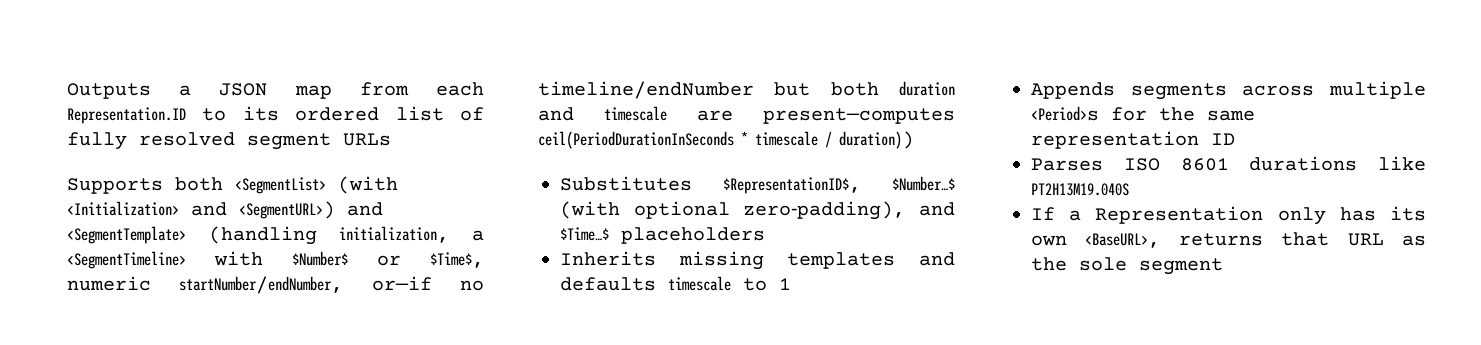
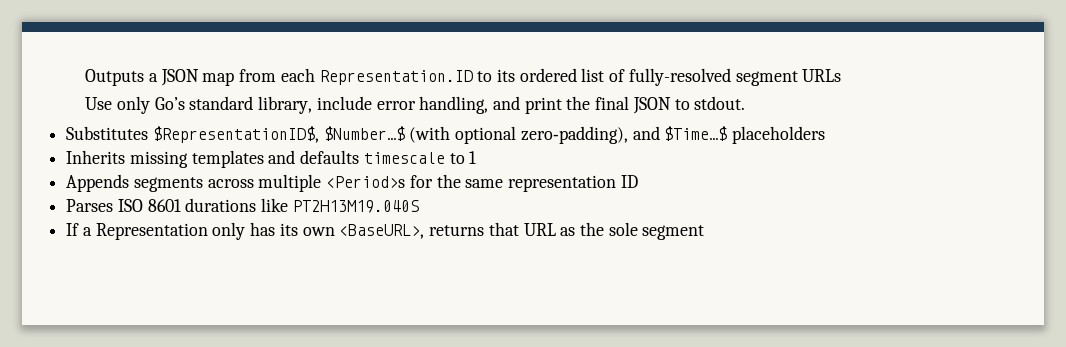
[67,132,235,150] fully resolved -> [628,68,731,86] fully-resolved
[67,176,398,194] [67,201,383,219] [67,226,484,245] [67,251,484,269] [67,276,484,294] [538,81,955,99] [538,106,955,124] [538,131,914,149] Supports both <SegmentList> (with <Initialization> and <SegmentURL>) and <SegmentTemplate> (handling initialization, a <SegmentTimeline> with $Number$ or $Time$, numeric startNumber/endNumber, or—if no timeline/endNumber but both duration and timescale are present—computes ceil(PeriodDurationInSeconds * timescale / duration)) -> [85,96,746,114] Use only Go’s standard library, include error handling, and print the final JSON to stdout.

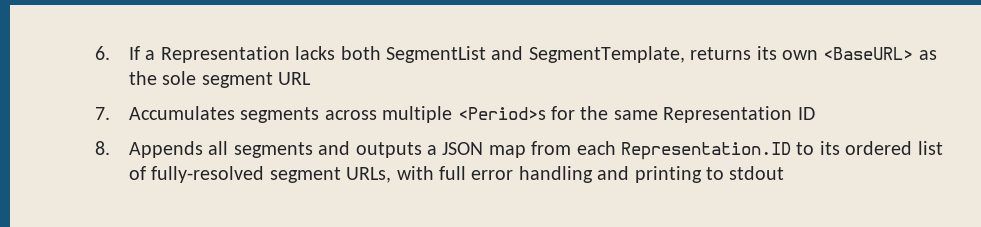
[85,69,145,86] Outputs -> [95,46,937,63] [129,71,312,88] [95,106,815,123] [95,141,422,158] 6. If a Representation lacks both SegmentList and SegmentTemplate, returns its own <BaseURL> as the sole segment URL // 7. Accumulates segments across multiple <Period>s for the same Representation ID // 8. Appends all segments and outputs
[802,69,842,82] [85,96,746,114] [66,126,826,144] [66,150,477,168] [66,174,638,192] [66,198,419,213] [66,222,705,240] URLs // Use only Go’s standard library, include error handling, and print the final JSON to stdout. // Substitutes $RepresentationID$, $Number…$ (with optional zero‐padding), and $Time…$ placeholders // Inherits missing templates and defaults timescale to 1 // Appends segments across multiple <Period>s for the same representation ID // Parses ISO 8601 durations like PT2H13M19.040S // If a Representation only has its own <BaseURL>, returns that URL as the sole segment -> [346,166,785,183] URLs, with full error handling and printing to stdout

